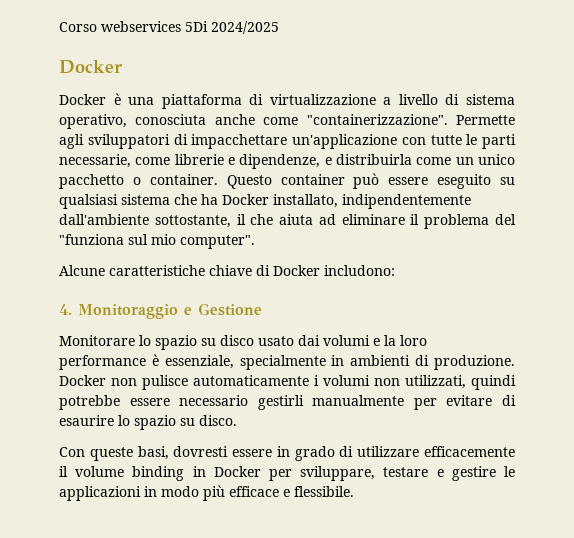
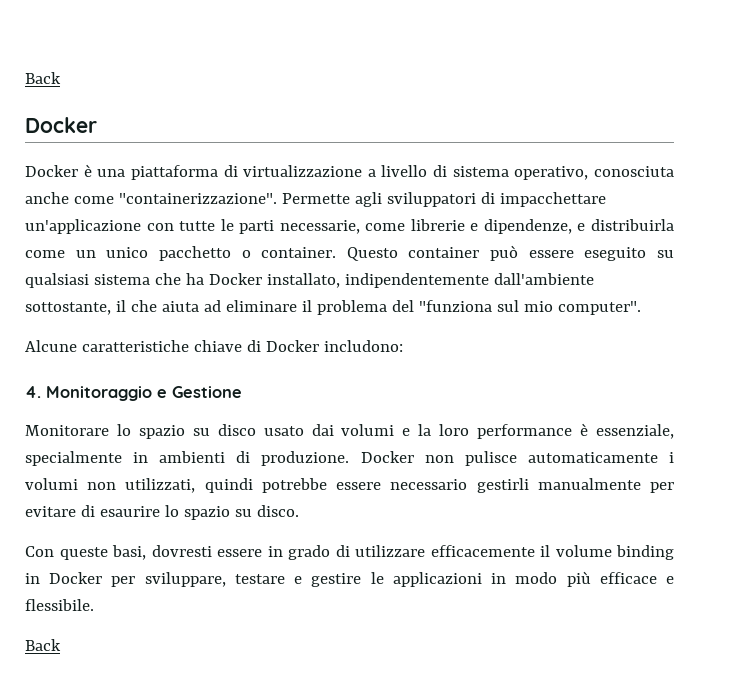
[59,21,279,34] Corso webservices 5Di 2024/2025 -> [25,72,61,84] Back
(354, 491) none -> [25,639,61,651] // Back

